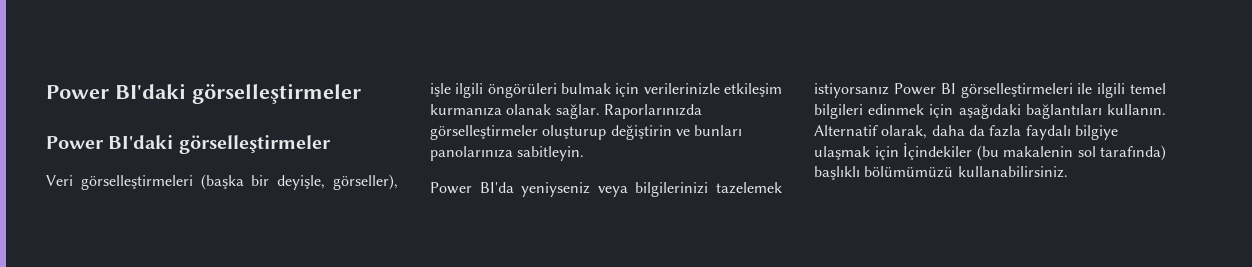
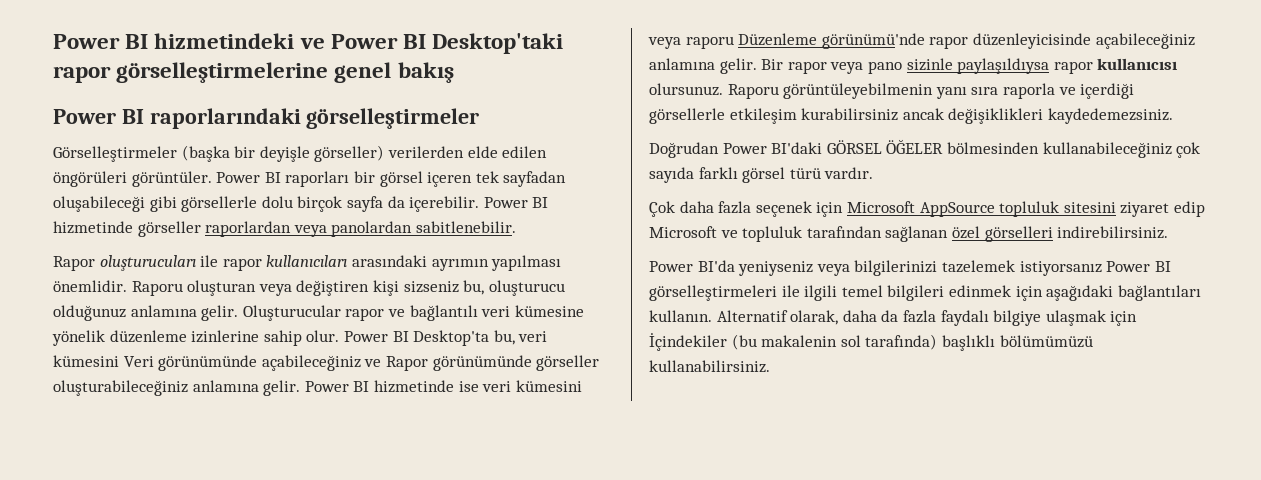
[46,83,361,104] [46,135,331,154] [46,174,399,190] [430,83,782,98] [430,104,702,119] [430,125,743,140] [430,146,585,161] Power BI'daki görselleştirmeler // Power BI'daki görselleştirmeler // Veri görselleştirmeleri (başka bir deyişle, görseller), işle ilgili öngörüleri bulmak için verilerinizle etkileşim kurmanıza olanak sağlar. Raporlarınızda görselleştirmeler oluşturup değiştirin ve bunları panolarınıza sabitleyin. -> [53,33,564,54] [53,62,454,83] [53,108,480,129] [53,145,548,162] [53,171,567,187] [53,196,549,212] [53,221,516,237] [53,255,562,271] [53,280,565,296] [53,305,584,321] [52,330,548,346] [53,355,600,371] [53,380,582,396] [648,33,1195,49] [649,58,1178,74] [649,83,1135,99] [649,108,1173,124] [649,139,1201,158] [649,167,874,183] [649,201,1205,217] [649,226,1169,242] Power BI hizmetindeki ve Power BI Desktop'taki rapor görselleştirmelerine genel bakış // Power BI raporlarındaki görselleştirmeler // Görselleştirmeler (başka bir deyişle görseller) verilerden elde edilen öngörüleri görüntüler. Power BI raporları bir görsel içeren tek sayfadan oluşabileceği gibi görsellerle dolu birçok sayfa da içerebilir. Power BI hizmetinde görseller raporlardan veya panolardan sabitlenebilir. // Rapor oluşturucuları ile rapor kullanıcıları arasındaki ayrımın yapılması önemlidir. Raporu oluşturan veya değiştiren kişi sizseniz bu, oluşturucu olduğunuz anlamına gelir. Oluşturucular rapor ve bağlantılı veri kümesine yönelik düzenleme izinlerine sahip olur. Power BI Desktop'ta bu, veri kümesini Veri görünümünde açabileceğiniz ve Rapor görünümünde görseller oluşturabileceğiniz anlamına gelir. Power BI hizmetinde ise veri kümesini veya raporu Düzenleme görünümü'nde rapor düzenleyicisinde açabileceğiniz anlamına gelir. Bir rapor veya pano sizinle paylaşıldıysa rapor kullanıcısı olursunuz. Raporu görüntüleyebilmenin yanı sıra raporla ve içerdiği görsellerle etkileşim kurabilirsiniz ancak değişiklikleri kaydedemezsiniz. // Doğrudan Power BI'daki GÖRSEL ÖĞELER bölmesinden kullanabileceğiniz çok sayıda farklı görsel türü vardır. // Çok daha fazla seçenek için Microsoft AppSource topluluk sitesini ziyaret edip Microsoft ve topluluk tarafından sağlanan özel görselleri indirebilirsiniz.

